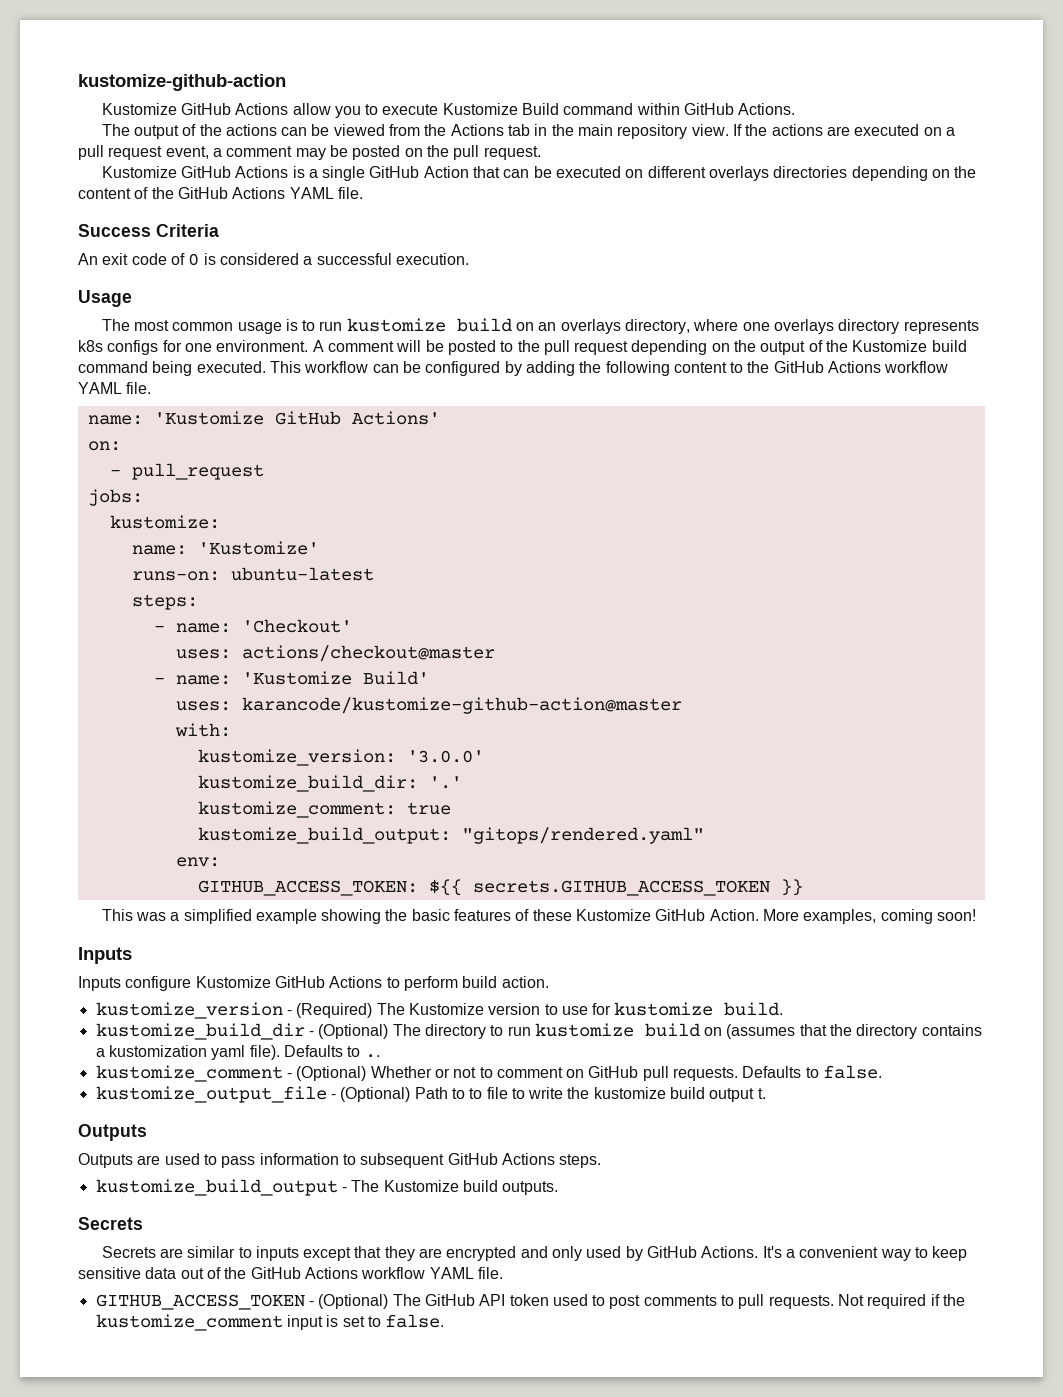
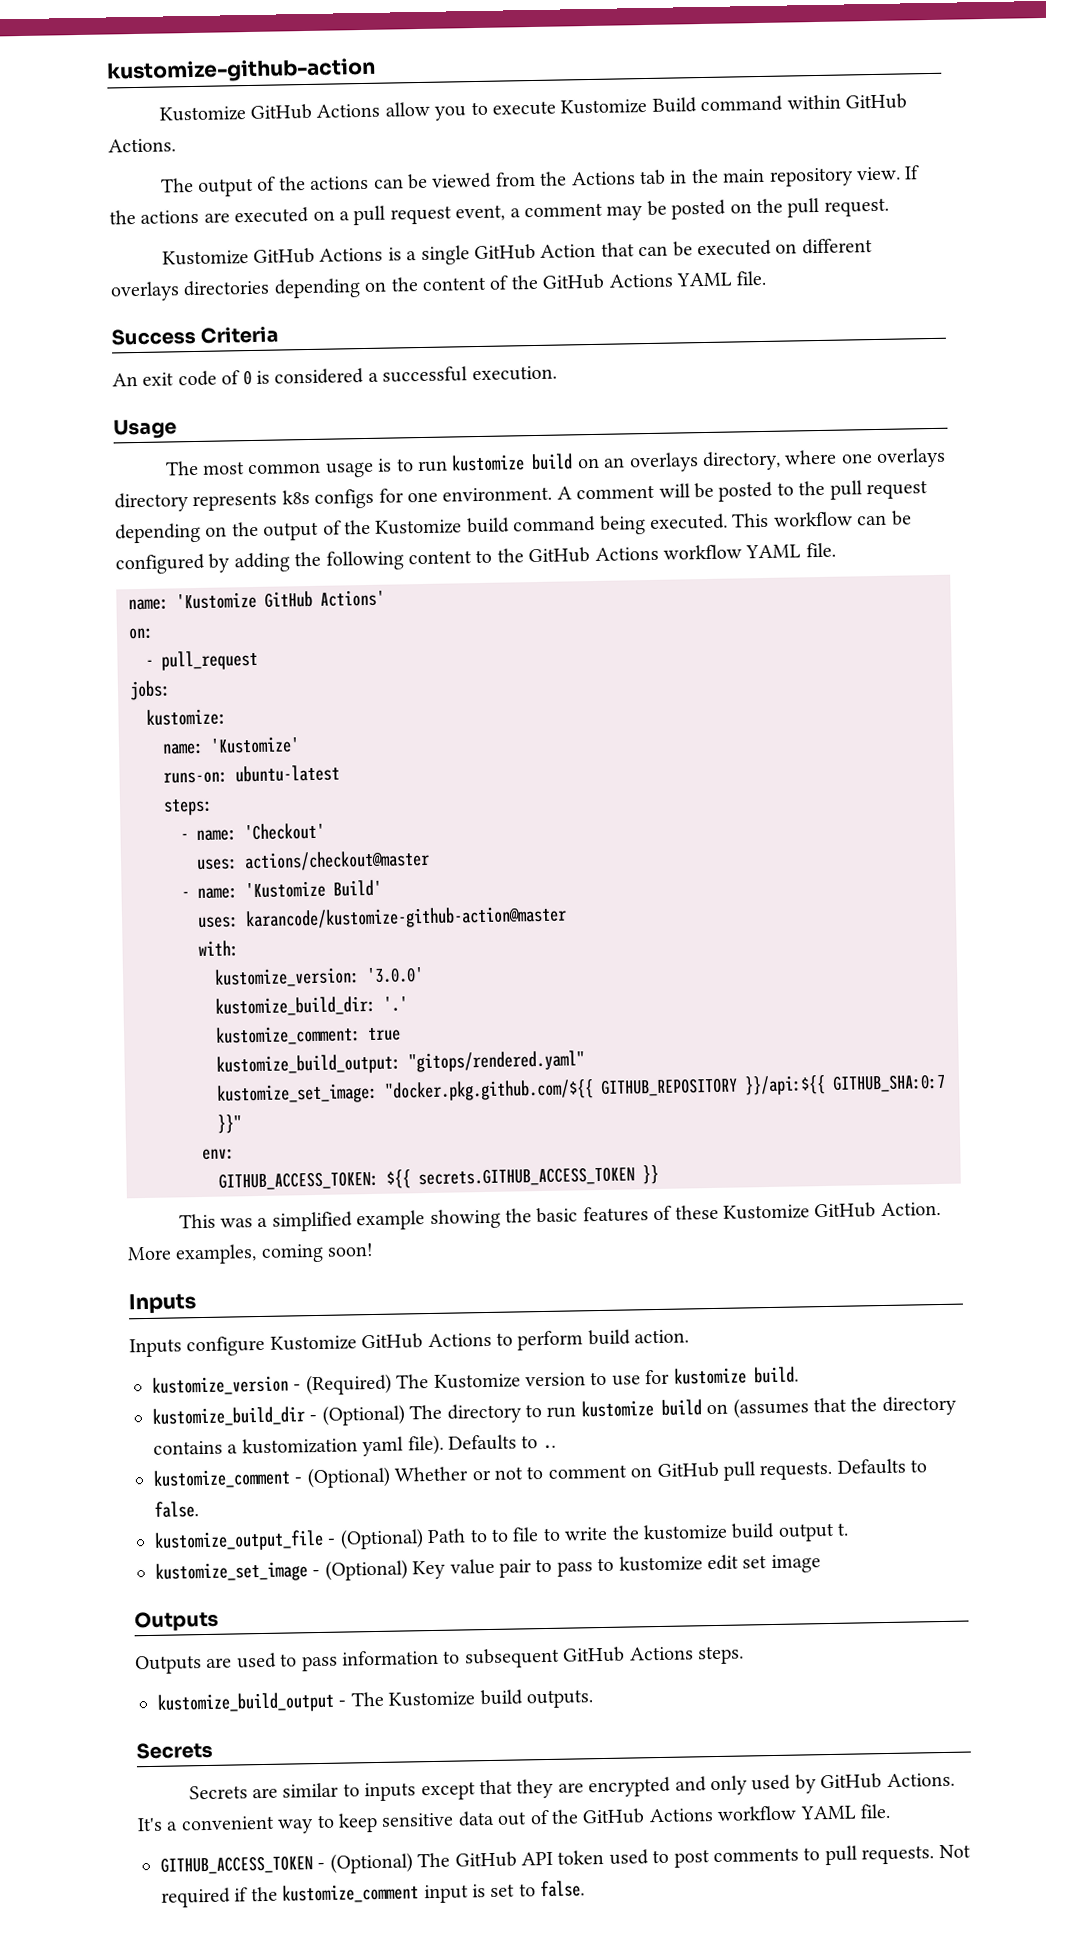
(704, 835) none -> [216,1073,946,1105] [217,1114,242,1134] // kustomize_set_image: "docker.pkg.github.com/${{ GITHUB_REPOSITORY }}/api:${{ GITHUB_SHA:0:7 }}"
(766, 1093) none -> [155,1554,821,1583] // kustomize_set_image - (Optional) Key value pair to pass to kustomize edit set image

